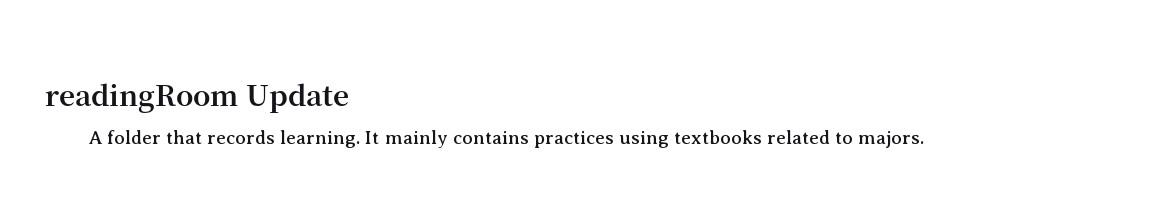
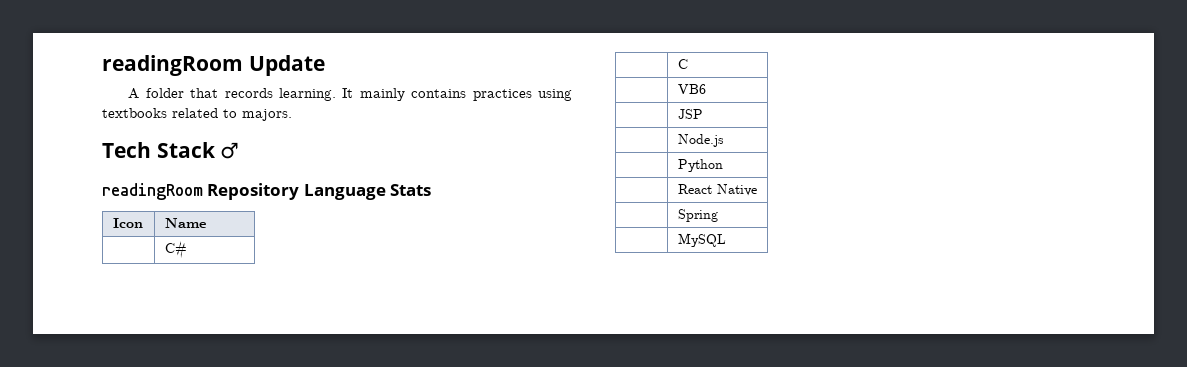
(925, 139) none -> [102,142,240,159] [102,183,432,200] [112,218,143,228] [164,218,206,228] [164,241,187,259] [677,59,688,69] [677,84,706,94] [677,109,703,119] [677,134,724,147] [677,159,723,172] [677,184,757,196] [677,209,718,222] [677,233,726,247] // Tech Stack ♂ // readingRoom Repository Language Stats // Icon | Name // | C# // | C // | VB6 // | JSP // | Node.js // | Python // | React Native // | Spring // | MySQL

